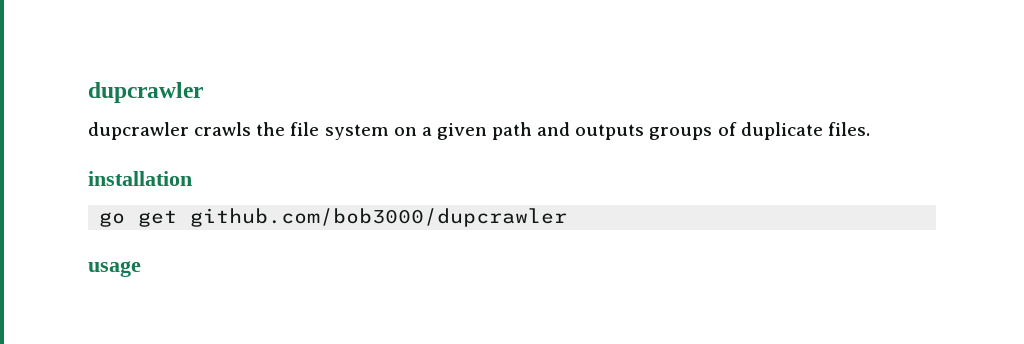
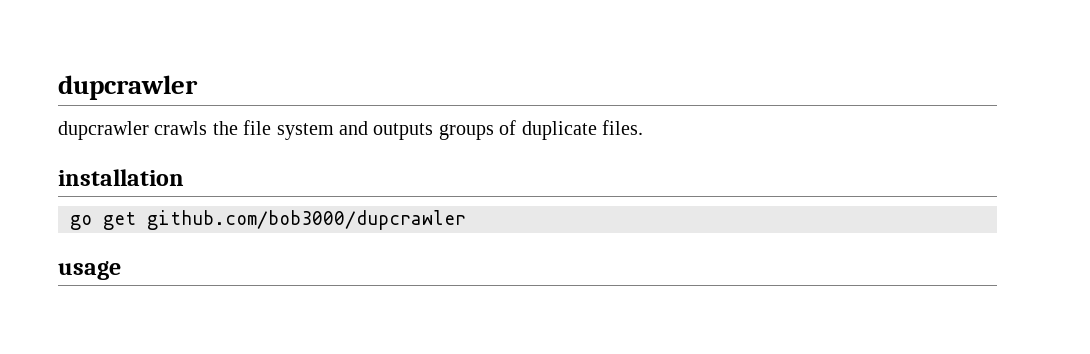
[393,122,533,140] on a given path -> (334, 131) none

